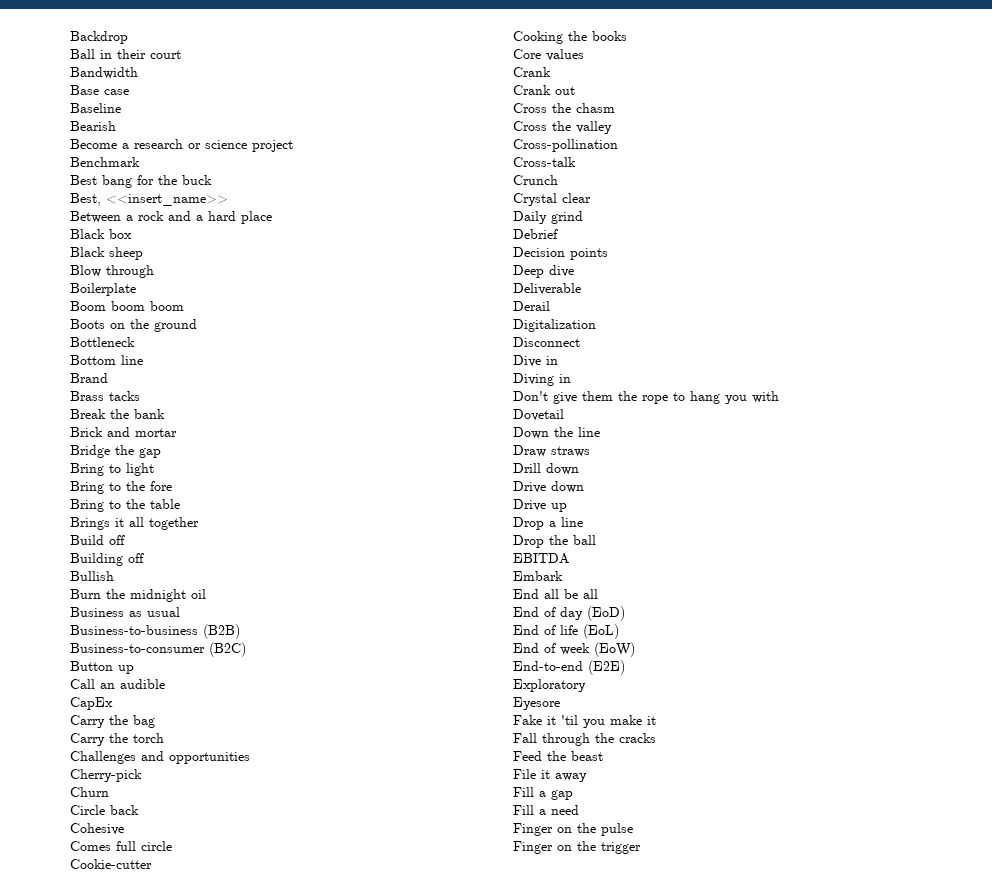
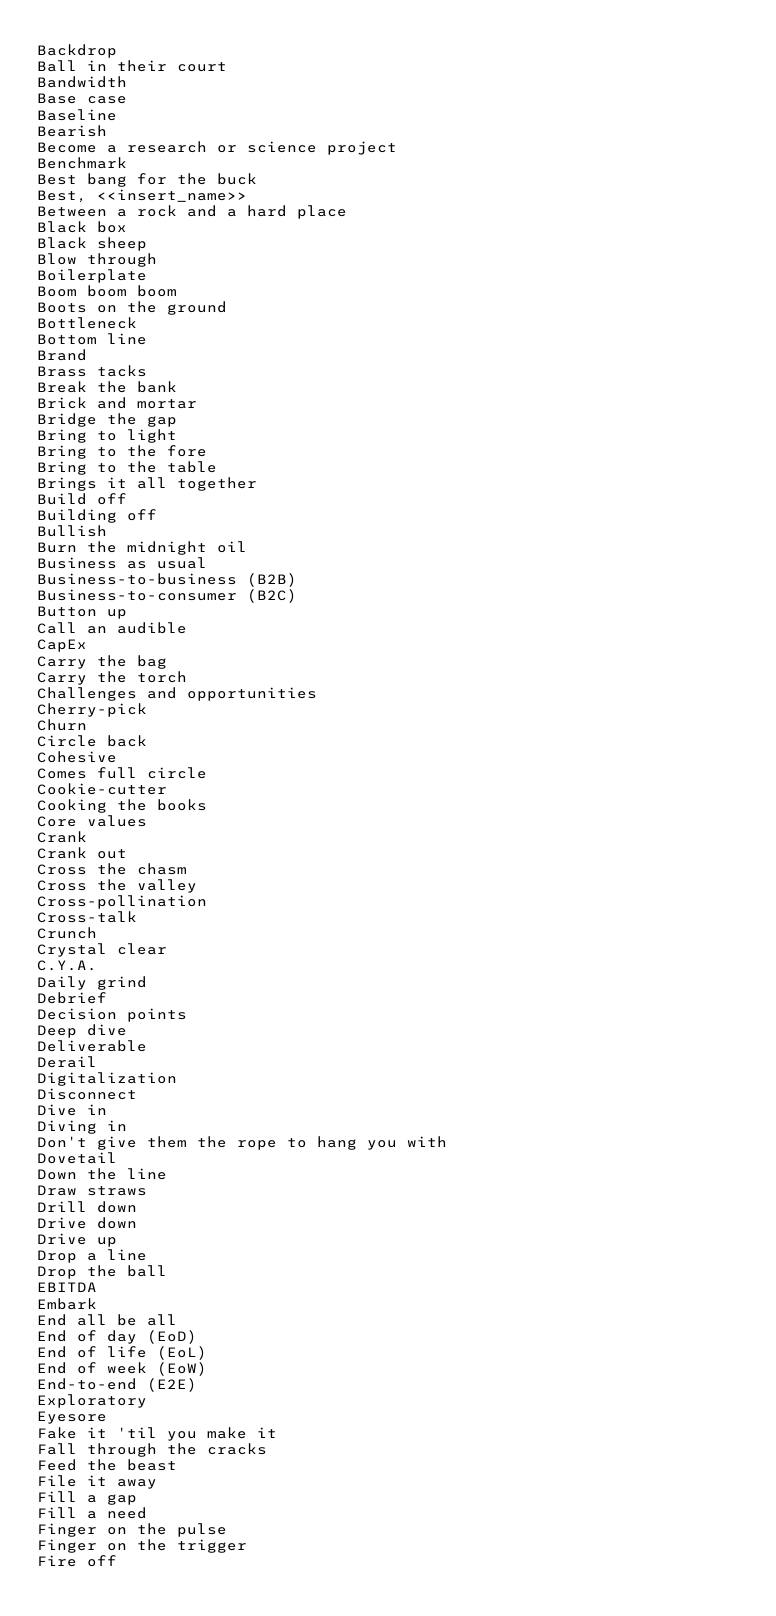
(591, 198) none -> [37,960,97,971] // C.Y.A.
(641, 848) none -> [37,1555,117,1567] // Fire off

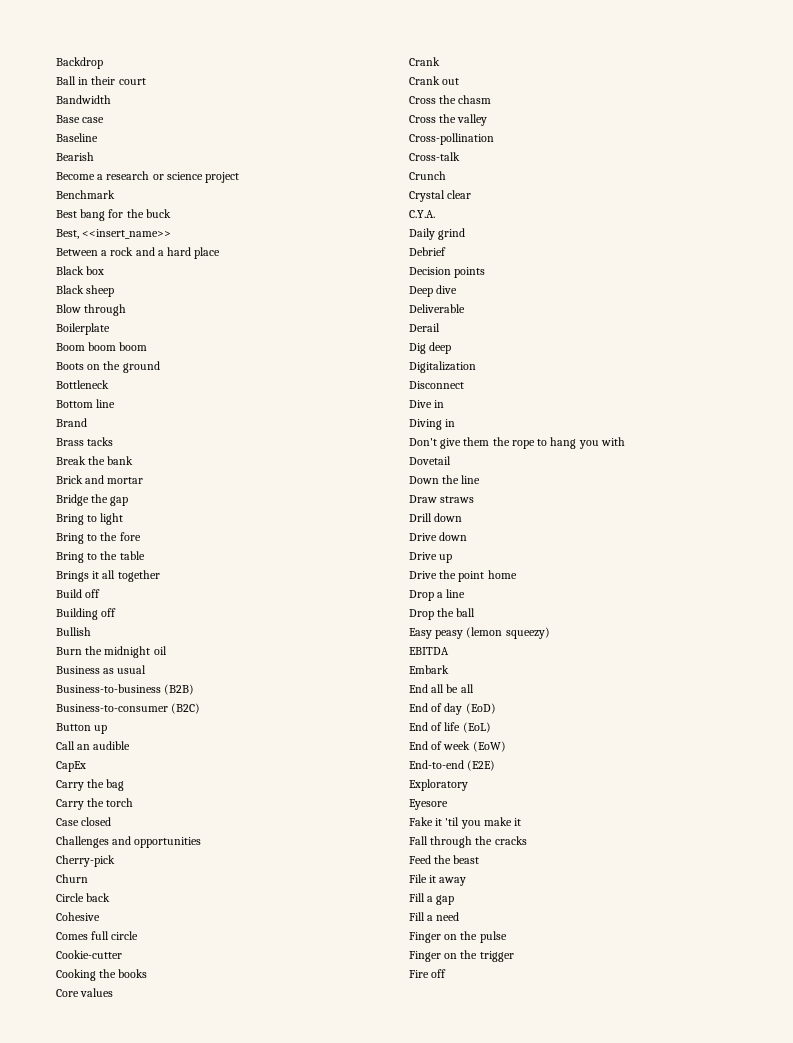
(187, 677) none -> [56,817,112,826] // Case closed
(97, 1062) none -> [409,342,452,354] // Dig deep
(117, 1242) none -> [409,570,517,582] // Drive the point home
(167, 1271) none -> [409,627,550,639] // Easy peasy (lemon squeezy)

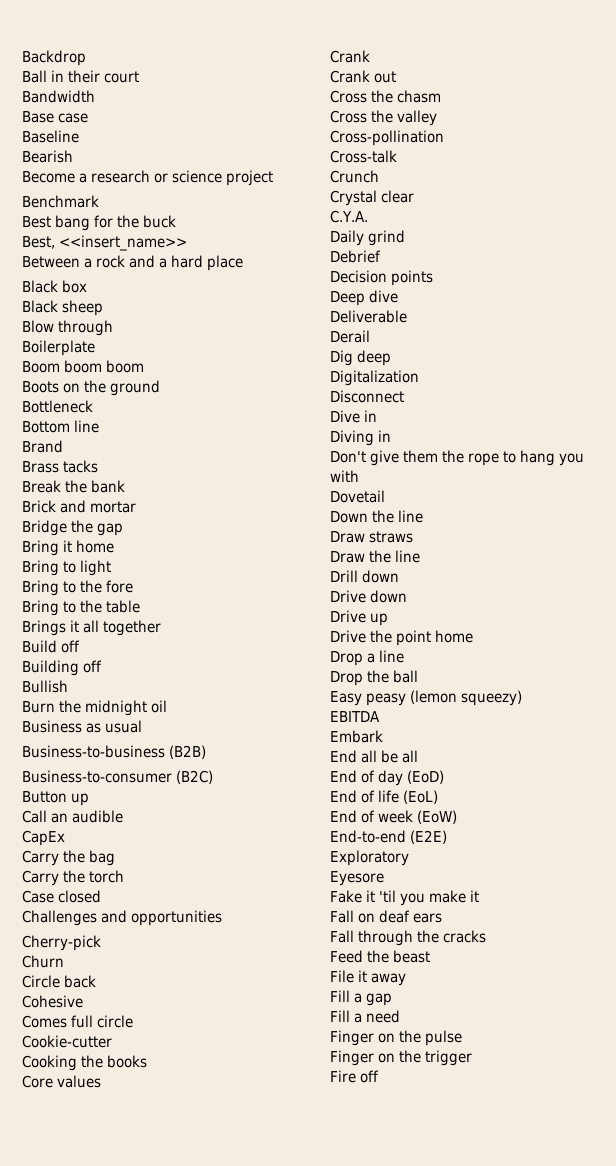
(129, 501) none -> [22,540,115,556] // Bring it home
(475, 499) none -> [330,550,421,563] // Draw the line
(522, 822) none -> [330,910,443,923] // Fall on deaf ears

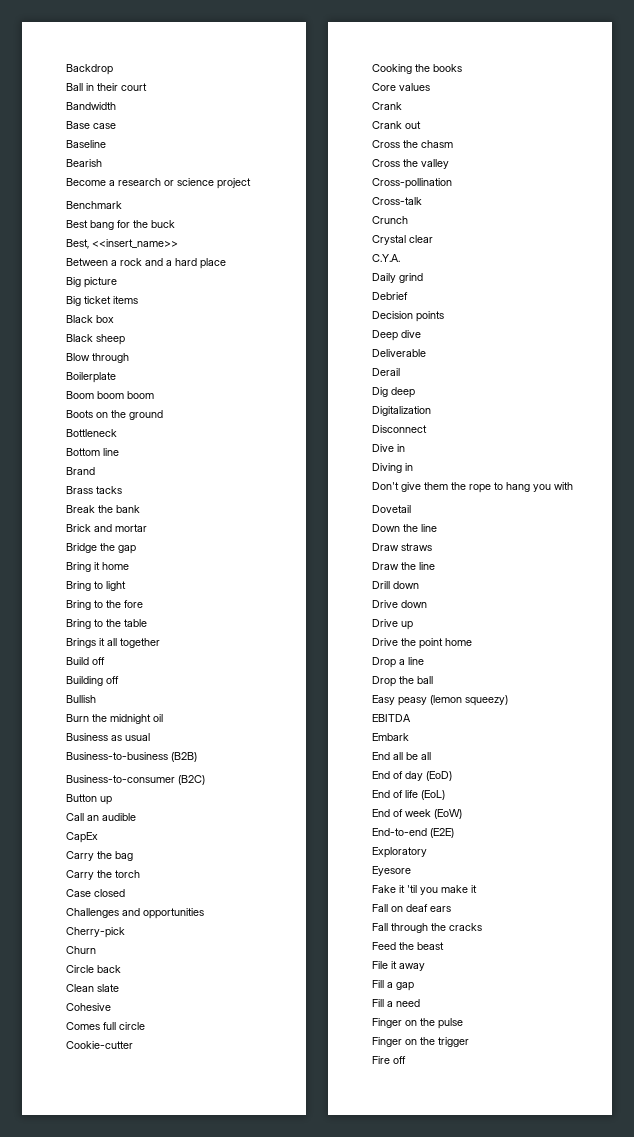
(244, 263) none -> [66,277,117,288] [66,296,138,306] // Big picture // Big ticket items
(97, 981) none -> [66,984,119,992] // Clean slate

